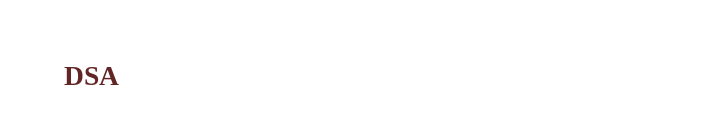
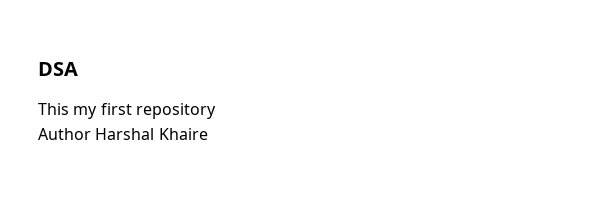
(119, 76) none -> [38,103,216,119] [38,128,208,140] // This my first repository // Author Harshal Khaire

